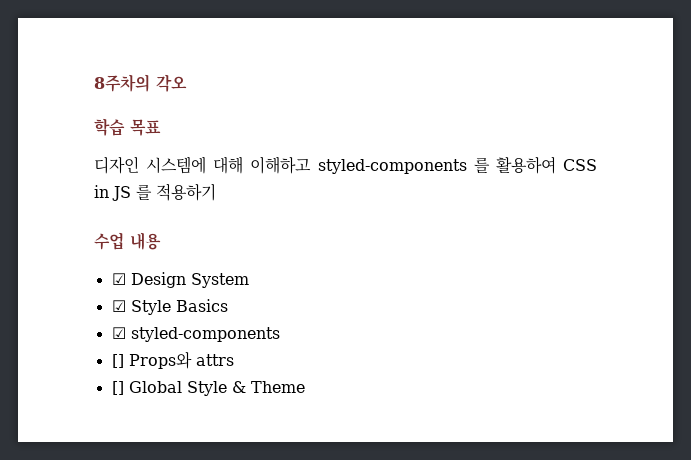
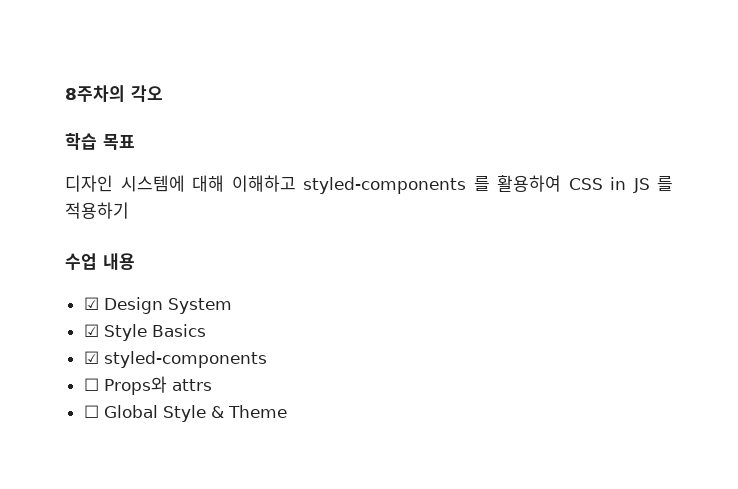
[111,354,124,368] [] -> [83,378,99,391] ☐
[111,381,124,395] [] -> [83,405,99,418] ☐

